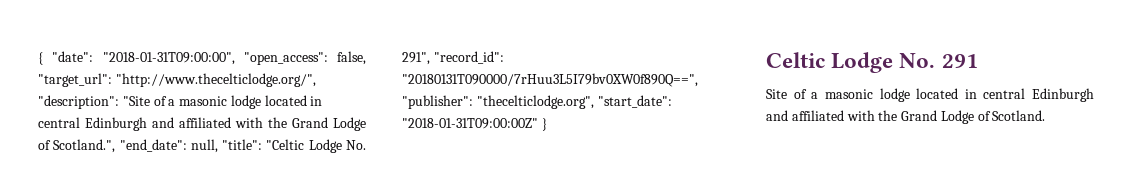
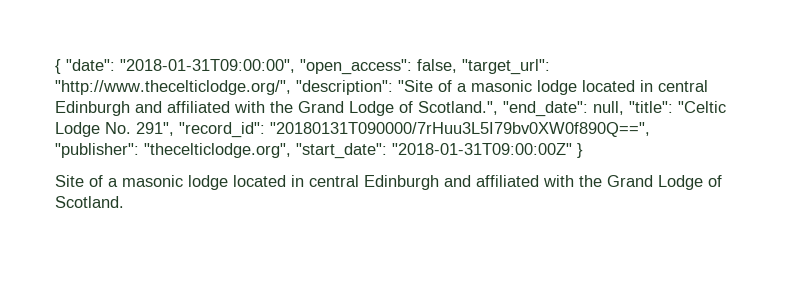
[766,52,978,73] // Celtic Lodge No. 291 -> (583, 150) none

